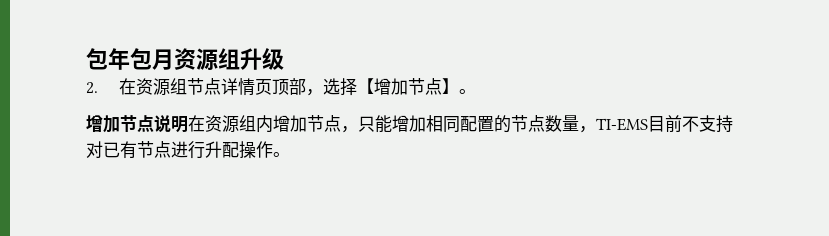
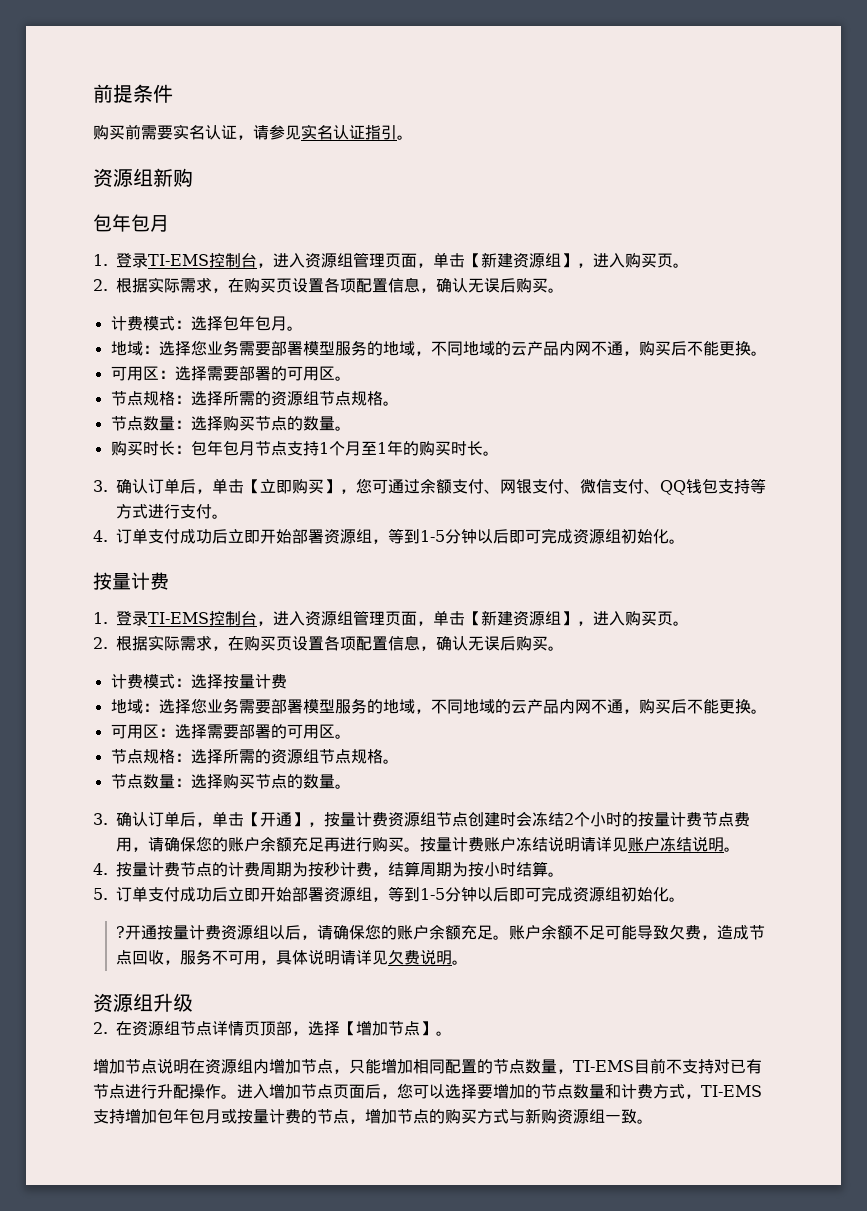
[86,48,174,70] 包年包月 -> [93,84,173,103] [93,124,413,140] [93,168,193,188] [93,214,169,232] [93,252,689,268] [93,277,564,293] [110,315,303,331] [110,340,767,356] [110,366,351,381] [110,391,399,406] [110,416,351,431] [110,440,499,456] [93,478,766,495] [116,504,228,519] [93,528,685,544] [93,572,169,590] [93,610,689,626] [93,635,564,651] [110,674,287,689] [110,698,767,714] [110,724,351,739] [110,749,399,764] [110,774,351,789] [93,811,750,827] [116,836,740,852] [93,861,564,877] [93,886,685,902] [115,924,765,940] [115,949,468,965] 前提条件 // 购买前需要实名认证，请参见实名认证指引。 // 资源组新购 // 包年包月 // 1.登录TI-EMS控制台，进入资源组管理页面，单击【新建资源组】，进入购买页。 // 2.根据实际需求，在购买页设置各项配置信息，确认无误后购买。 // 计费模式：选择包年包月。 // 地域：选择您业务需要部署模型服务的地域，不同地域的云产品内网不通，购买后不能更换。 // 可用区：选择需要部署的可用区。 // 节点规格：选择所需的资源组节点规格。 // 节点数量：选择购买节点的数量。 // 购买时长：包年包月节点支持1个月至1年的购买时长。 // 3.确认订单后，单击【立即购买】，您可通过余额支付、网银支付、微信支付、QQ钱包支持等方式进行支付。 // 4.订单支付成功后立即开始部署资源组，等到1-5分钟以后即可完成资源组初始化。 // 按量计费 // 1.登录TI-EMS控制台，进入资源组管理页面，单击【新建资源组】，进入购买页。 // 2.根据实际需求，在购买页设置各项配置信息，确认无误后购买。 // 计费模式：选择按量计费 // 地域：选择您业务需要部署模型服务的地域，不同地域的云产品内网不通，购买后不能更换。 // 可用区：选择需要部署的可用区。 // 节点规格：选择所需的资源组节点规格。 // 节点数量：选择购买节点的数量。 // 3.确认订单后，单击【开通】，按量计费资源组节点创建时会冻结2个小时的按量计费节点费用，请确保您的账户余额充足再进行购买。按量计费账户冻结说明请详见账户冻结说明。 // 4.按量计费节点的计费周期为按秒计费，结算周期为按小时结算。 // 5.订单支付成功后立即开始部署资源组，等到1-5分钟以后即可完成资源组初始化。 // ?开通按量计费资源组以后，请确保您的账户余额充足。账户余额不足可能导致欠费，造成节点回收，服务不可用，具体说明请详见欠费说明。 //
(290, 154) none -> [237,1083,762,1099] [93,1108,653,1124] 进入增加节点页面后，您可以选择要增加的节点数量和计费方式，TI-EMS支持增加包年包月或按量计费的节点，增加节点的购买方式与新购资源组一致。

